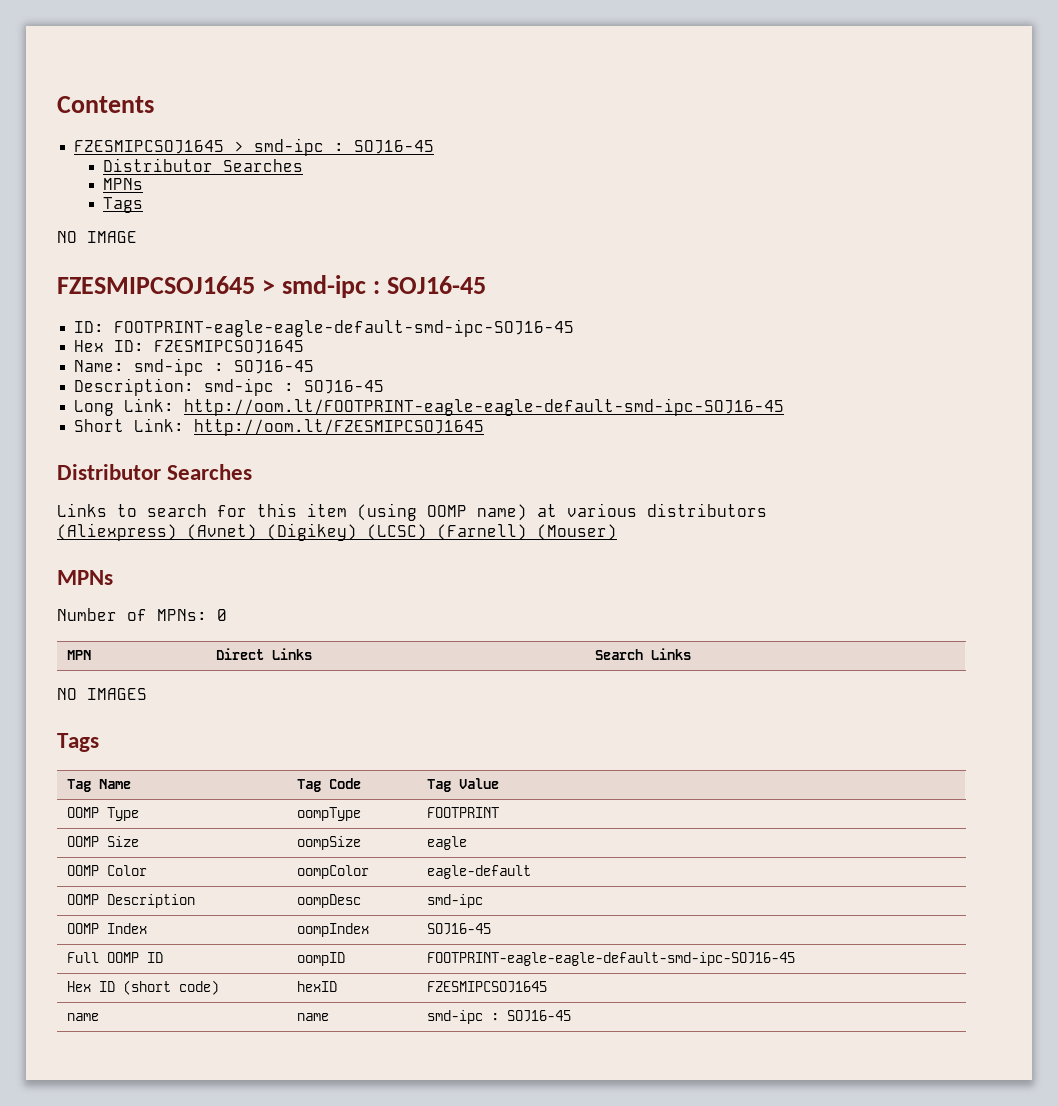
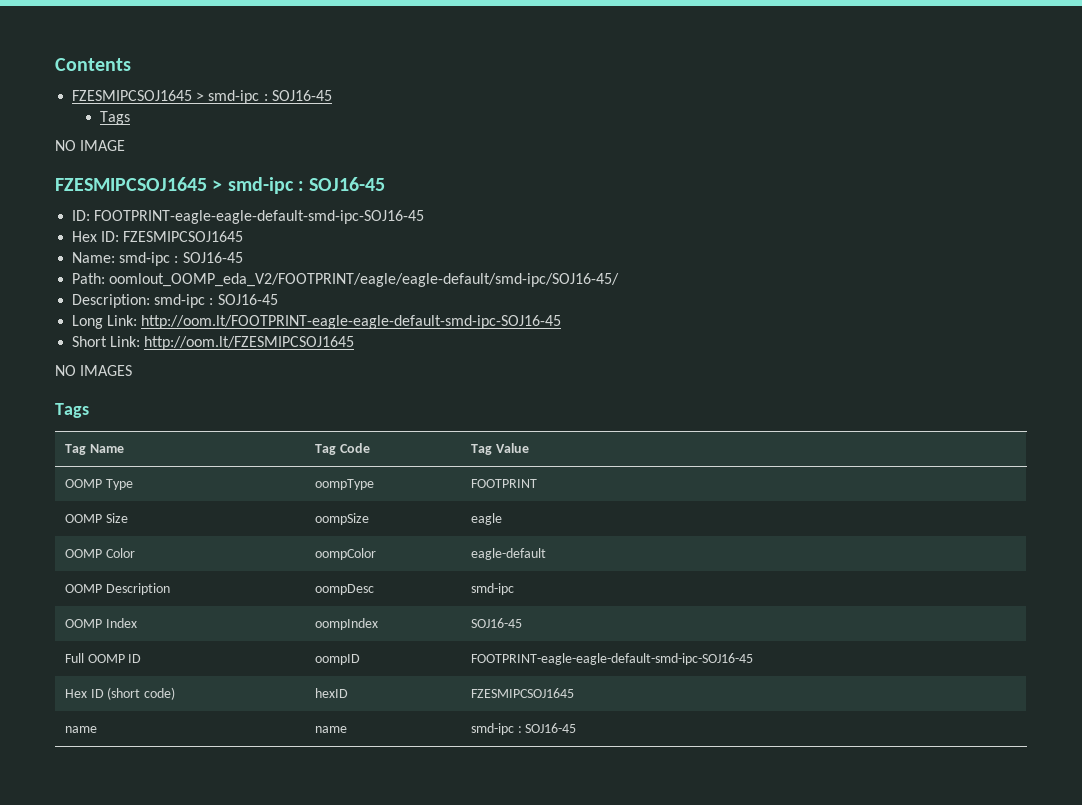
[102,158,303,172] [102,178,143,190] // Distributor Searches // MPNs -> (332, 95) none
(315, 367) none -> [72,273,620,287] // Path: oomlout_OOMP_eda_V2/FOOTPRINT/eagle/eagle-default/smd-ipc/SOJ16-45/
[57,464,253,480] [57,503,767,521] [57,523,617,541] [57,570,113,585] [57,608,227,621] [66,650,91,660] [215,648,312,660] [594,648,691,660] // Distributor Searches // Links to search for this item (using OOMP name) at various distributors // (Aliexpress) (Avnet) (Digikey) (LCSC) (Farnell) (Mouser) // MPNs // Number of MPNs: 0 // MPN | Direct Links | Search Links -> (355, 343) none

